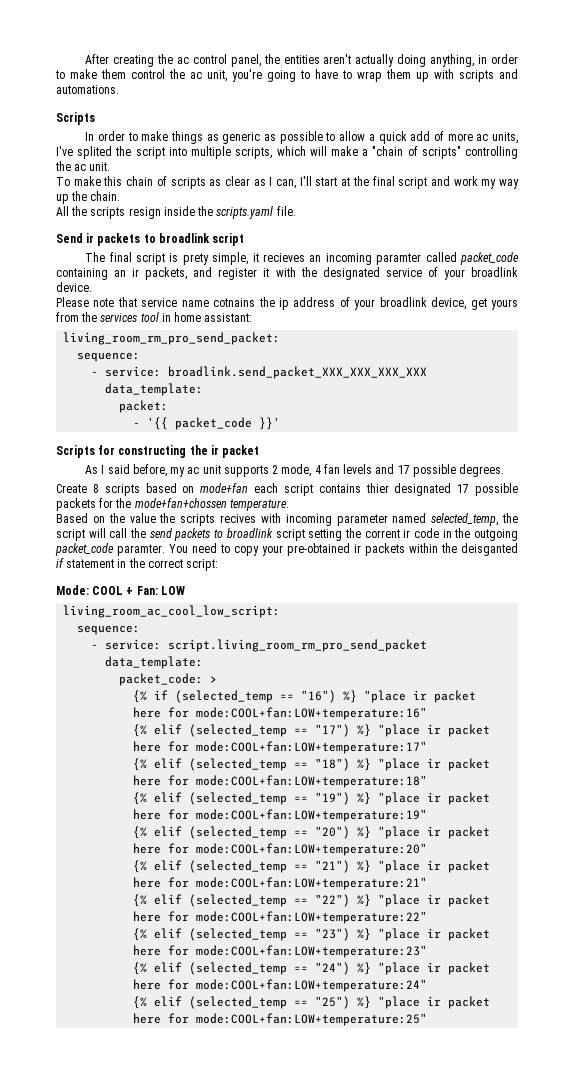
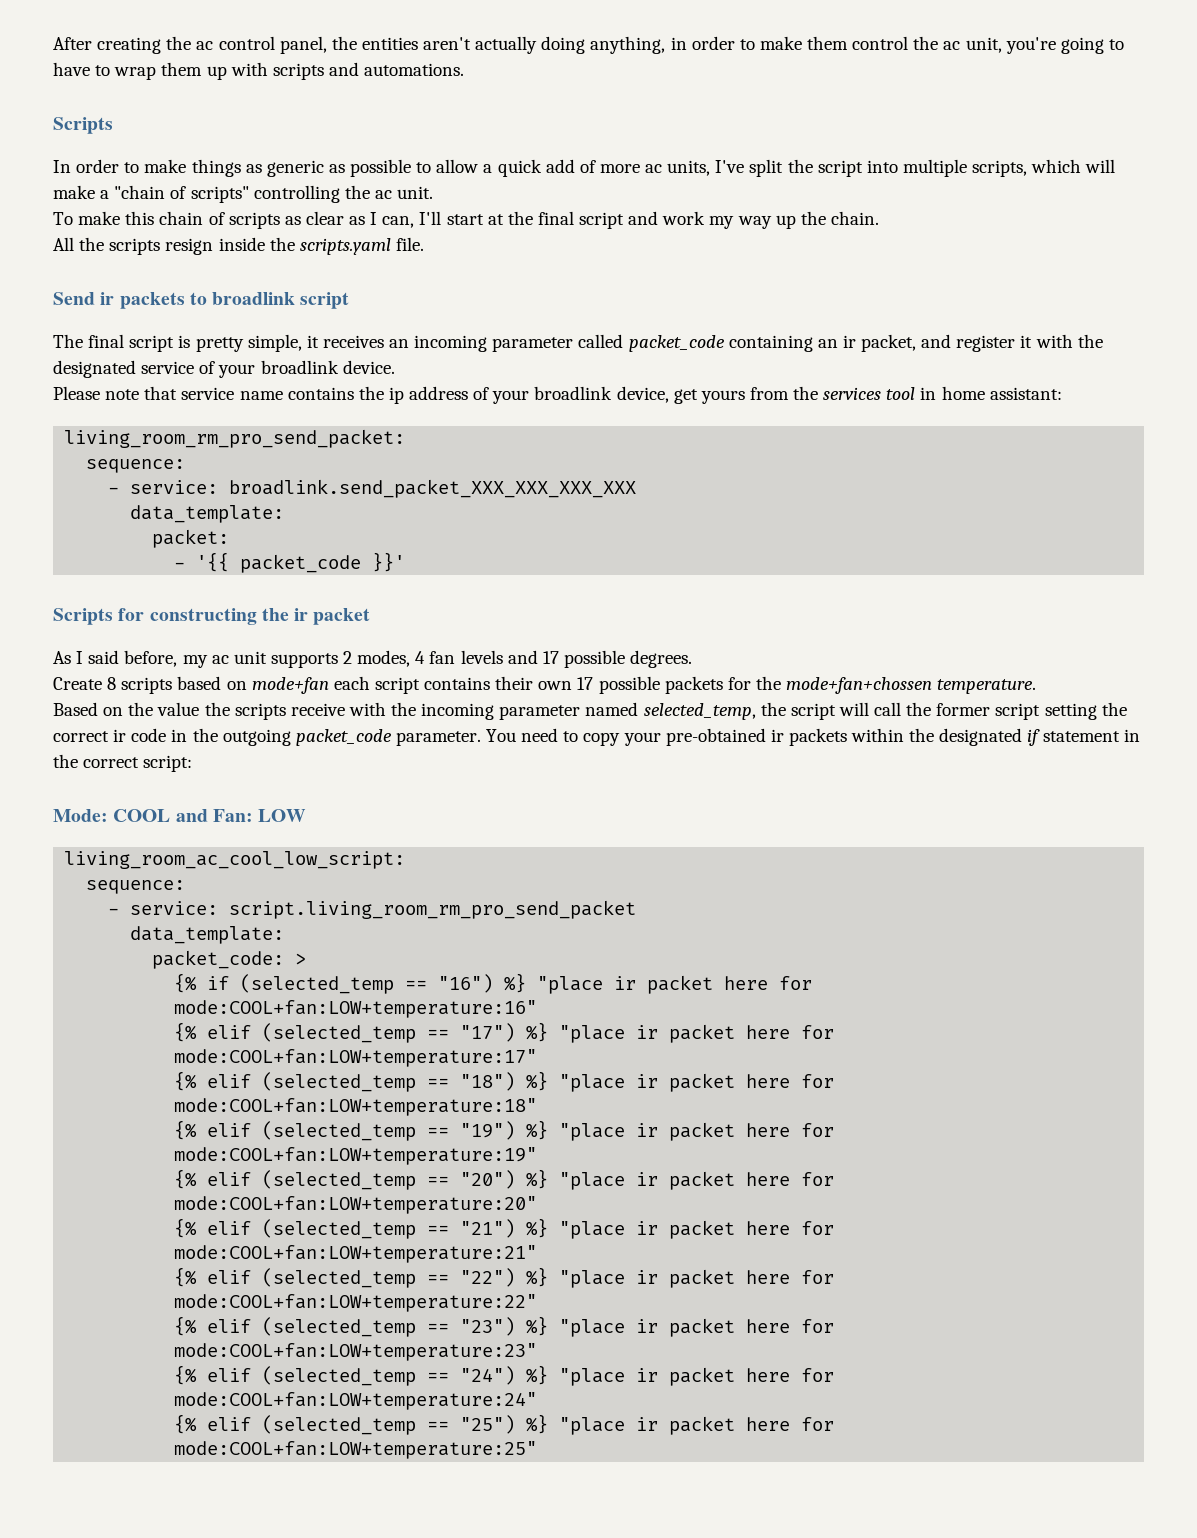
[77,146,113,159] splited -> [749,159,784,177] split
[182,253,209,265] prety -> [195,337,244,352] pretty
[262,253,305,262] recieves -> [322,335,384,348] receives
[376,253,422,265] paramter -> [492,337,574,352] parameter
[145,267,188,280] packets, -> [861,334,917,352] packet,
[213,298,256,307] cotnains -> [287,387,354,400] contains
[281,464,312,477] mode, -> [357,650,411,667] modes,
[365,483,452,496] thier designated -> [495,676,573,690] their own
[220,513,281,523] recives with -> [290,702,417,716] receive with the
[149,528,273,541] send packets to broadlink -> [936,703,991,716] former
[364,529,400,538] corrent -> [53,731,109,742] correct
[117,544,165,556] paramter. -> [395,731,481,746] parameter.
[461,543,518,556] deisganted -> [939,728,1023,746] designated
[126,587,134,595] + -> [175,809,208,822] and

